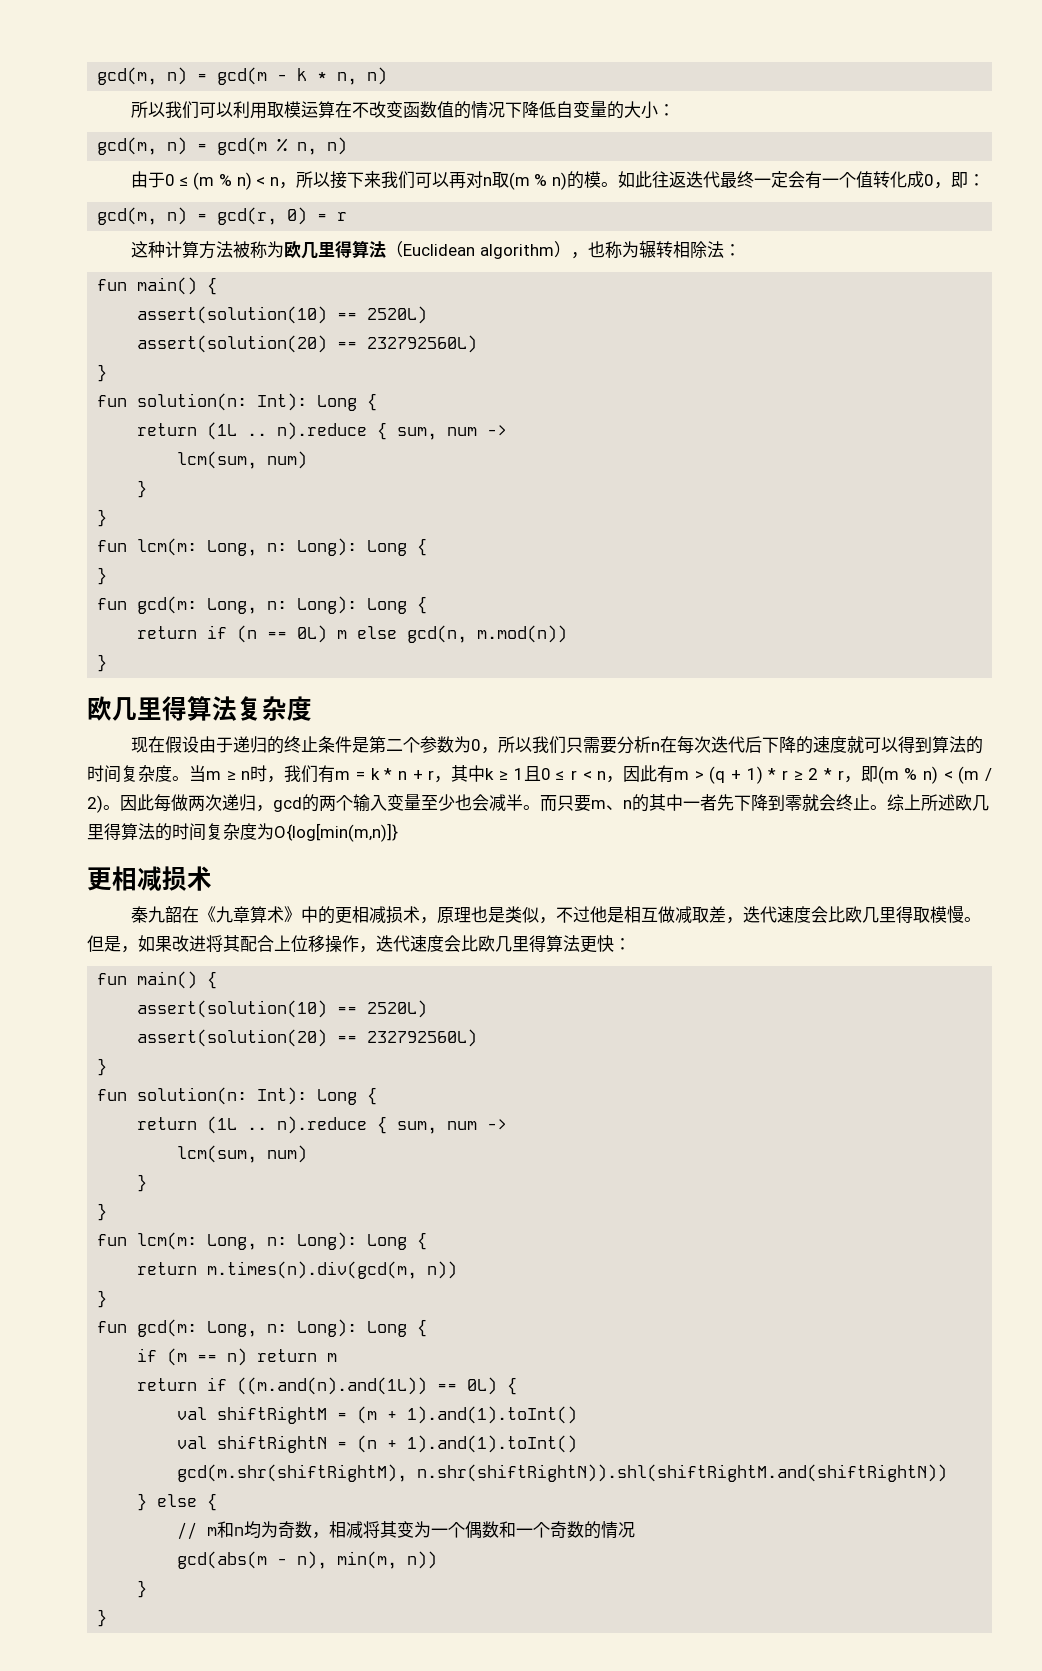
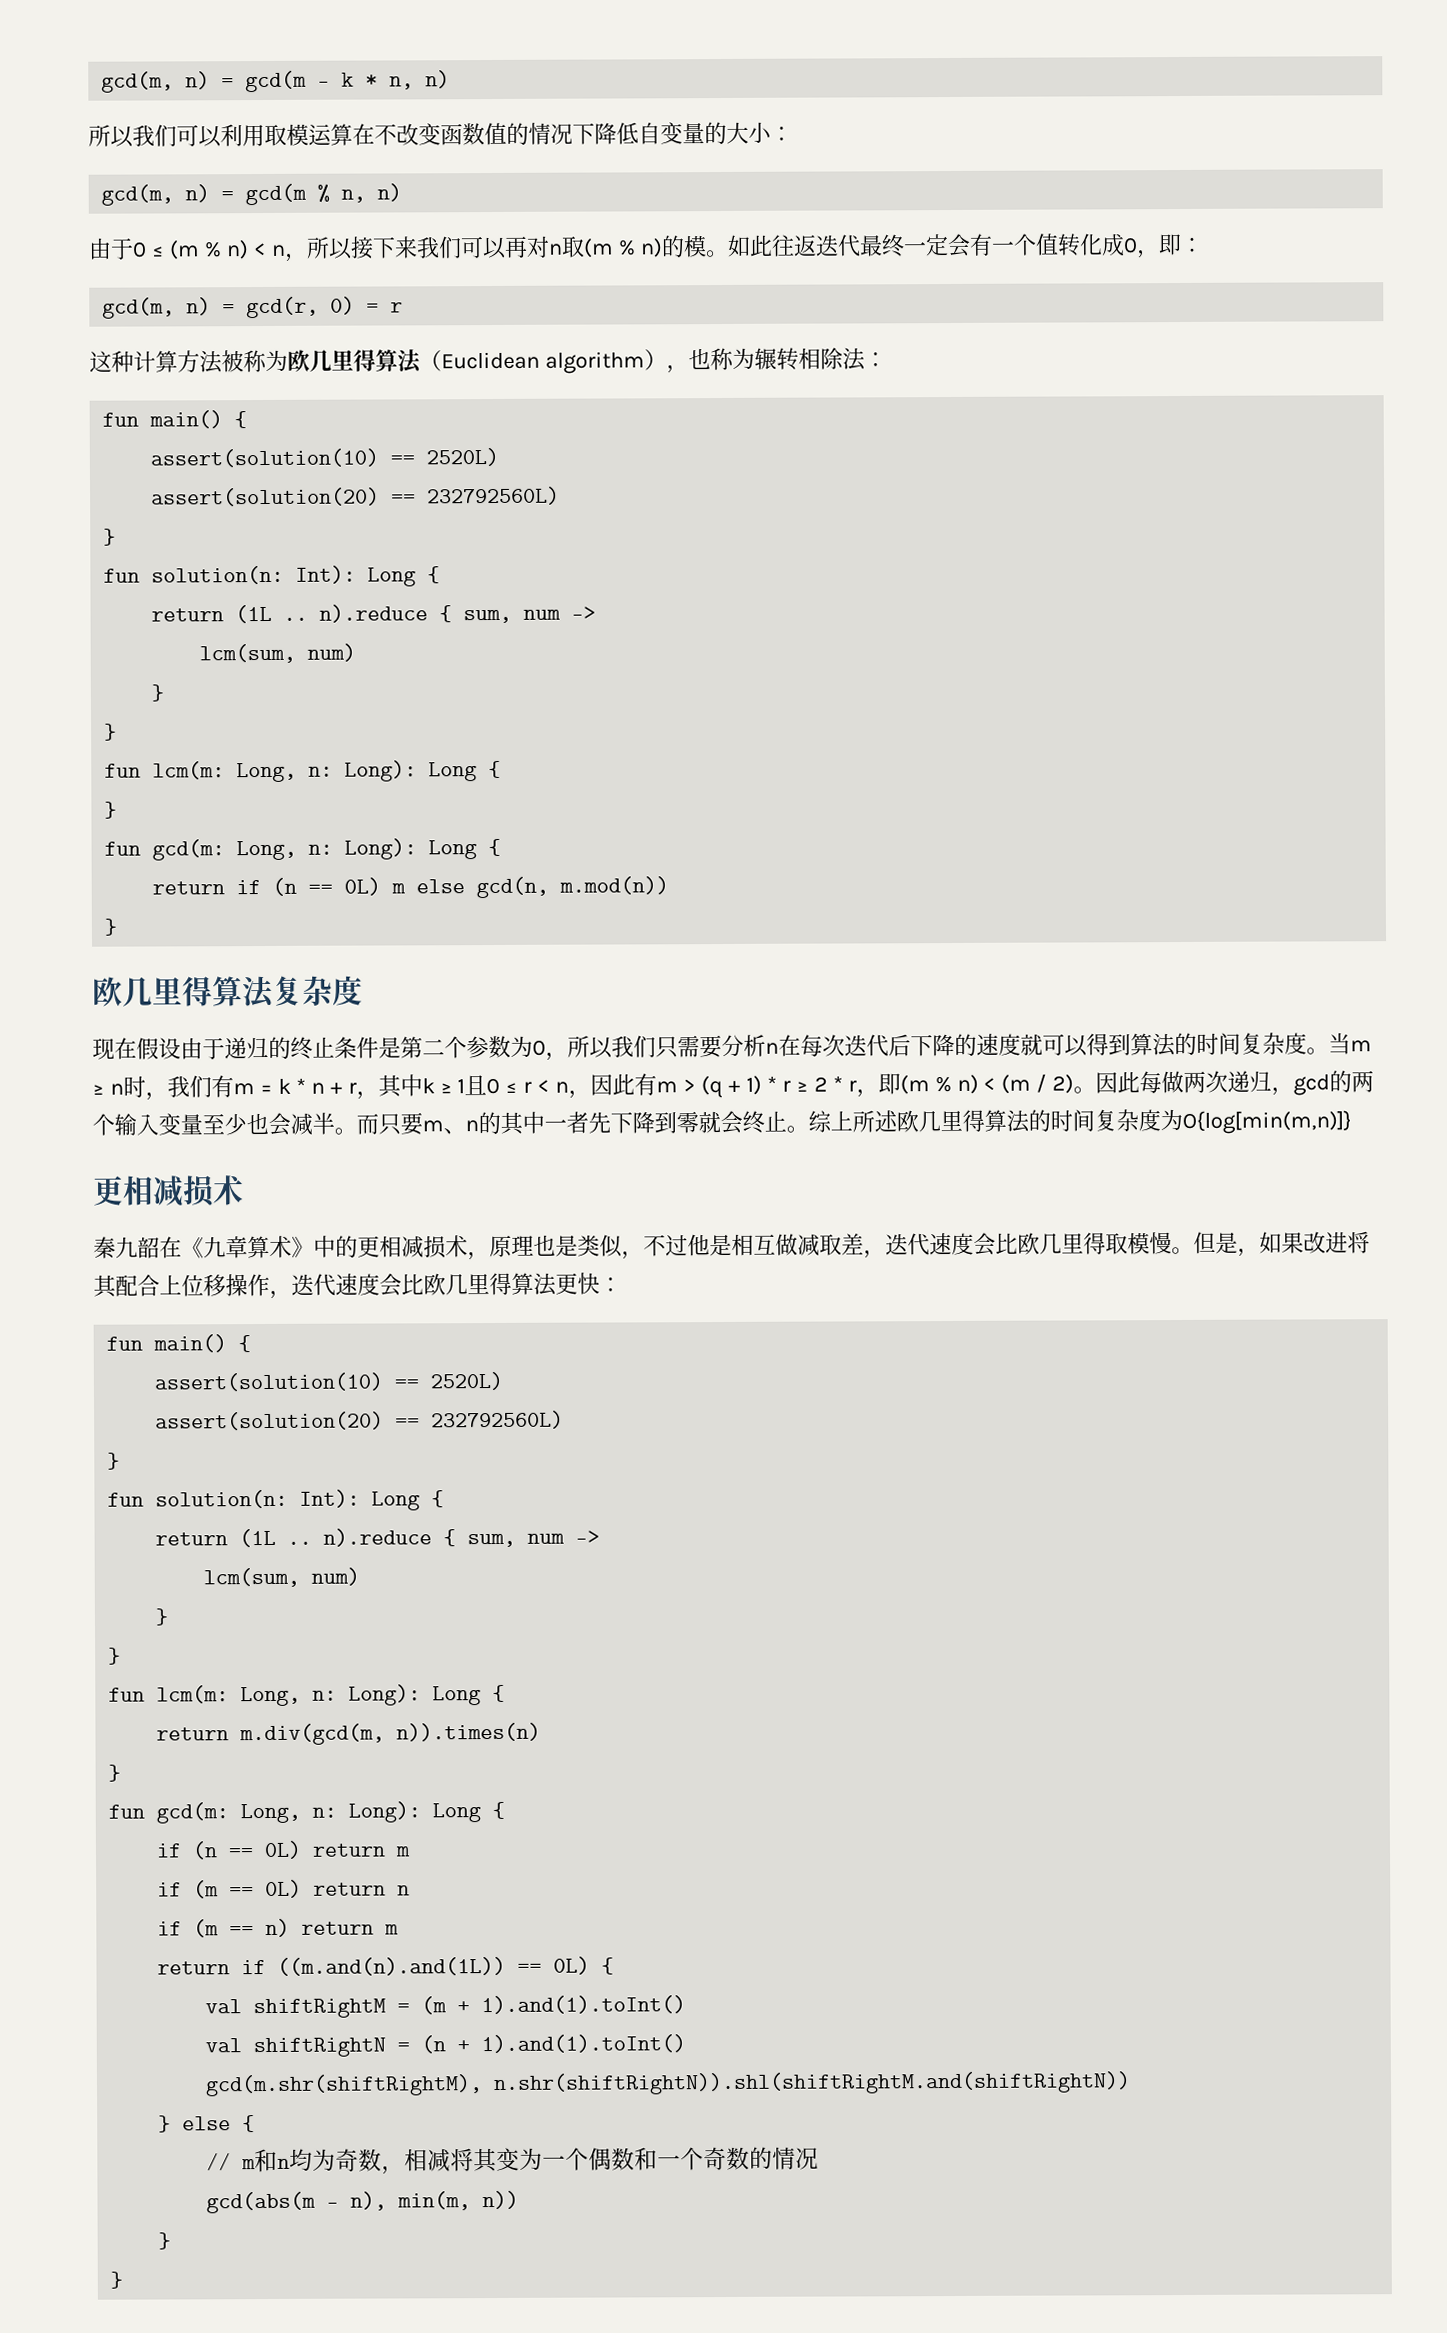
[207,1261,458,1279] [97,1290,108,1308] [97,1319,428,1337] m.times(n).div(gcd(m, n)) // } // fun gcd(m: Long, n: Long): Long { -> [239,1722,542,1746] [108,1764,122,1782] [108,1801,506,1824] [156,1840,412,1860] [157,1879,411,1899] m.div(gcd(m, n)).times(n) // } // fun gcd(m: Long, n: Long): Long { // if (n == 0L) return m // if (m == 0L) return n

